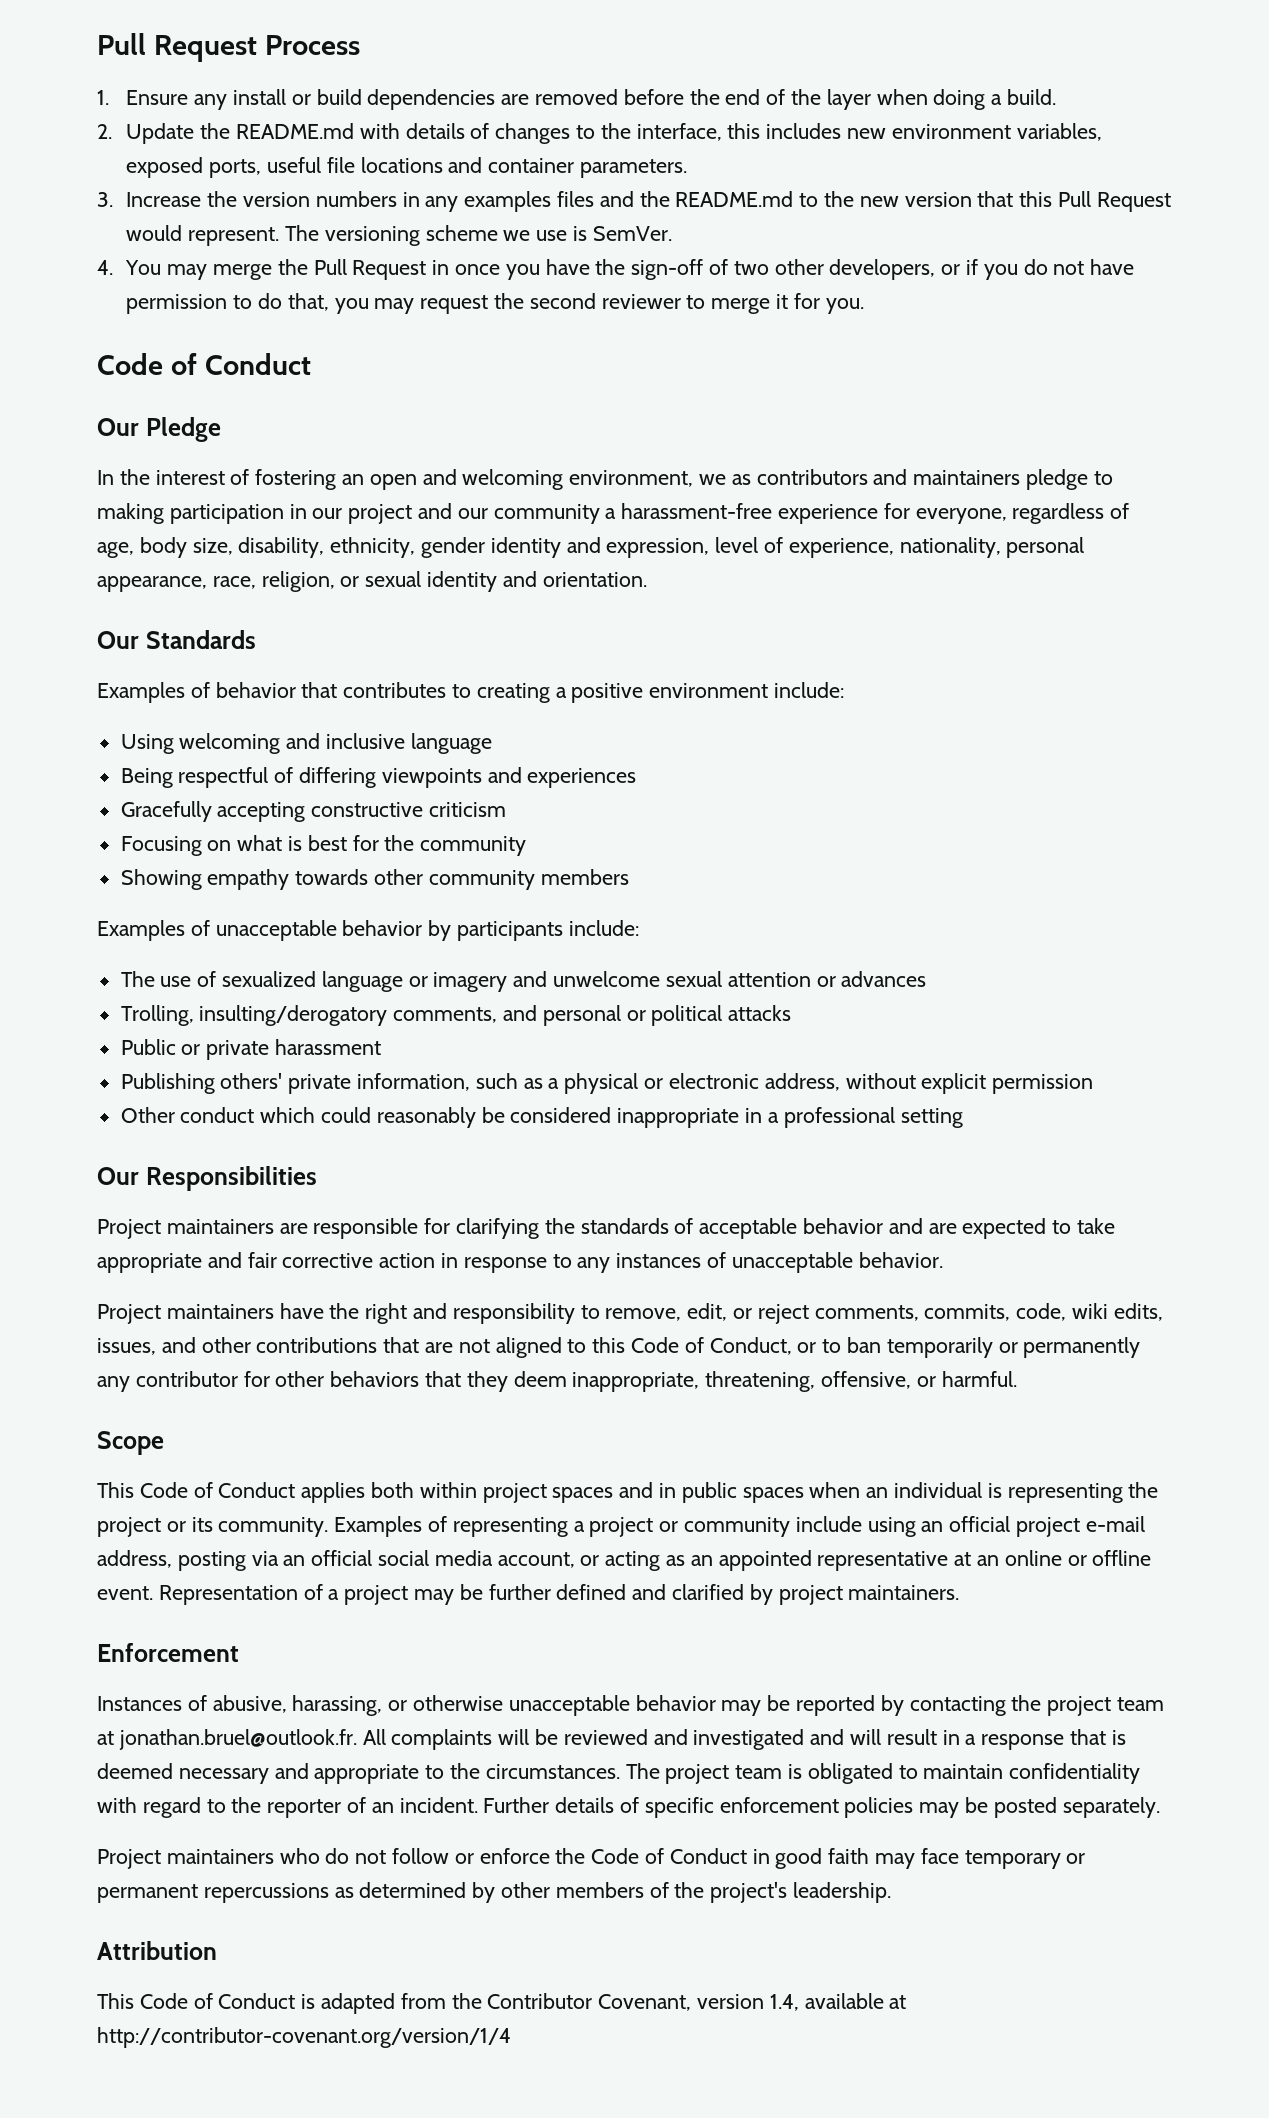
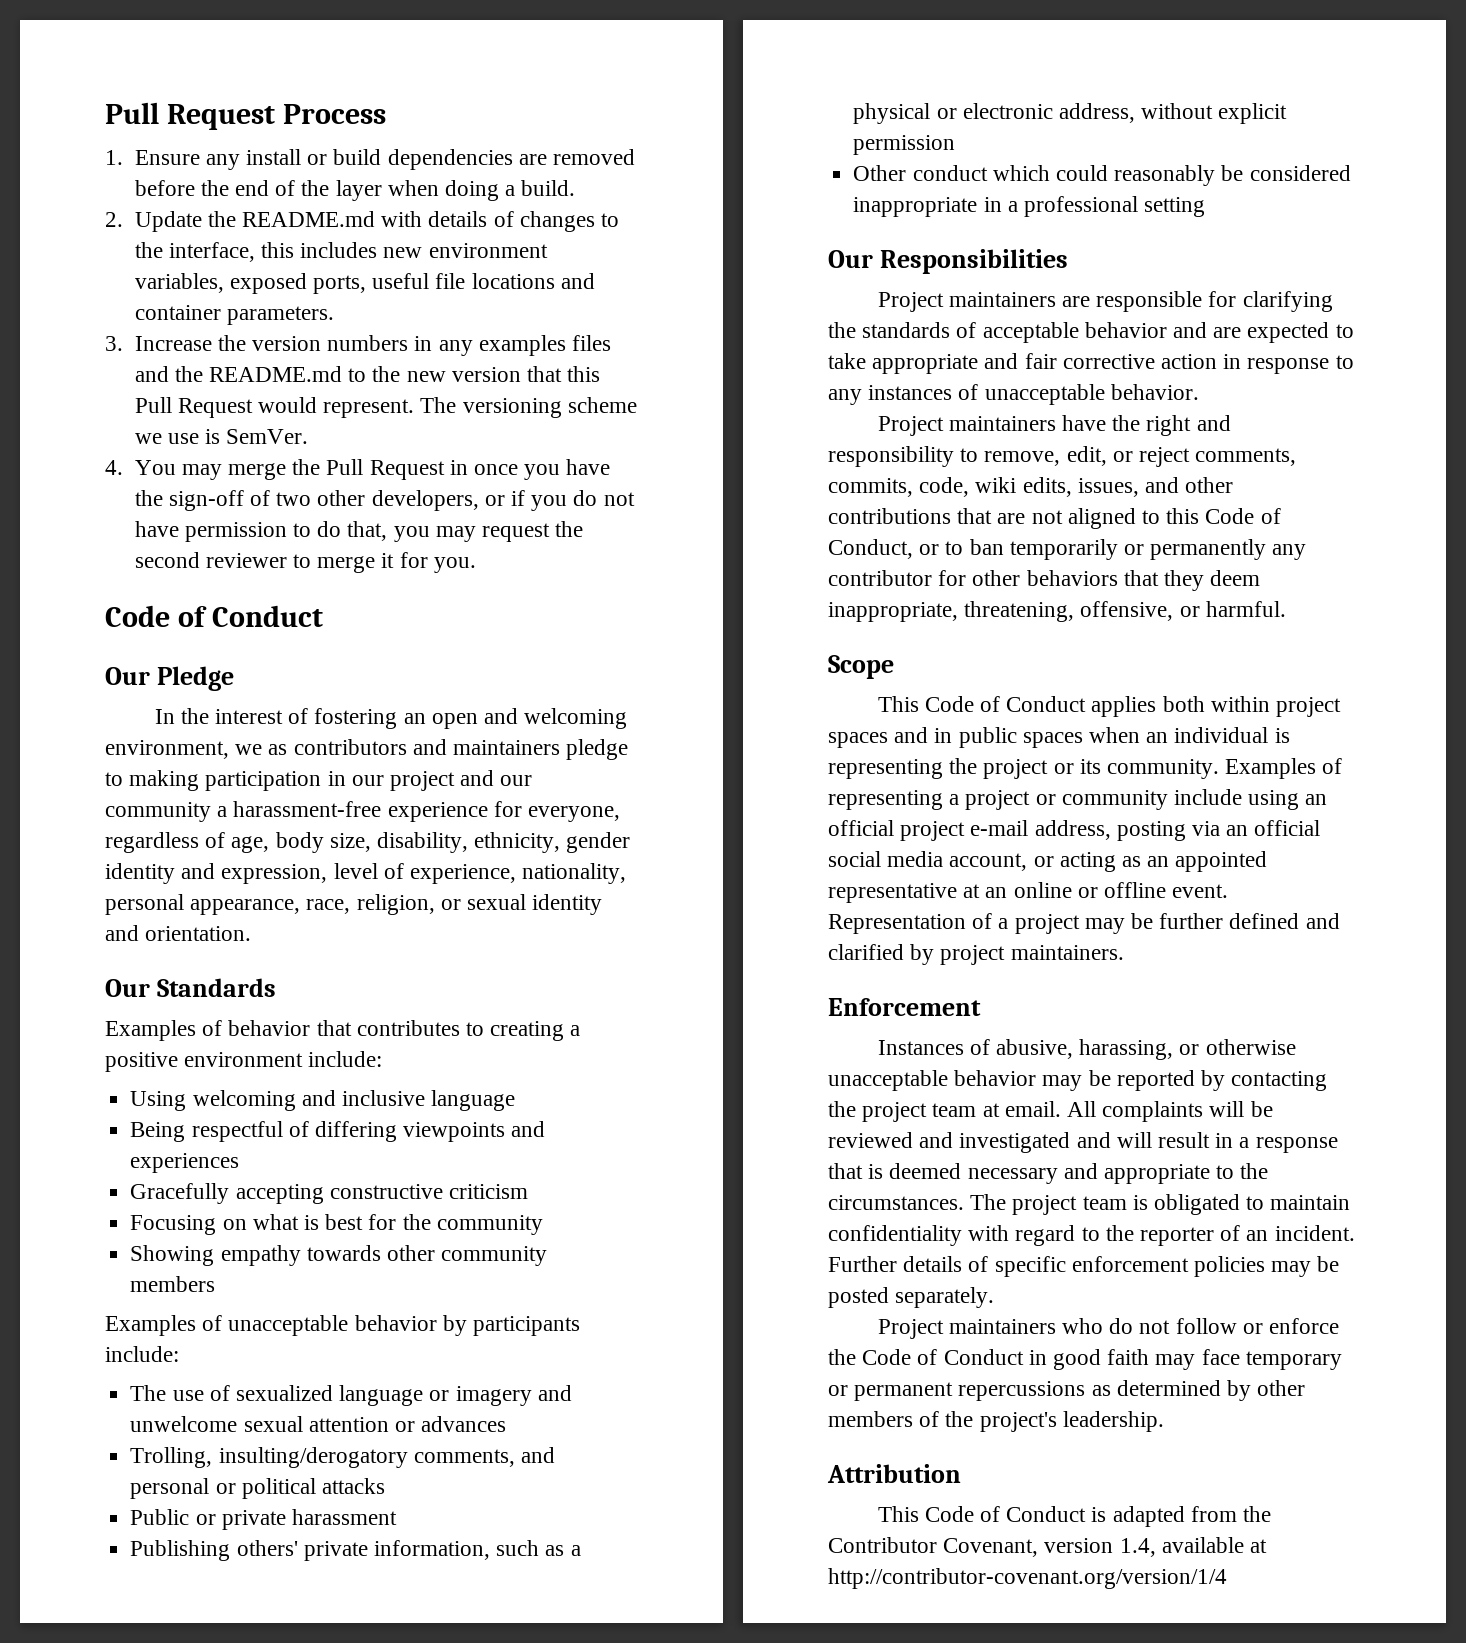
[118,1729,357,1750] jonathan.bruel@outlook.fr. -> [1004,1101,1061,1117] email.

